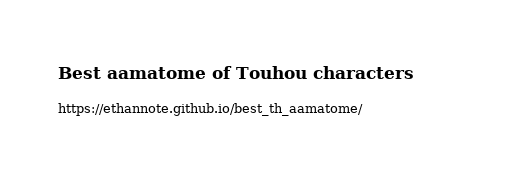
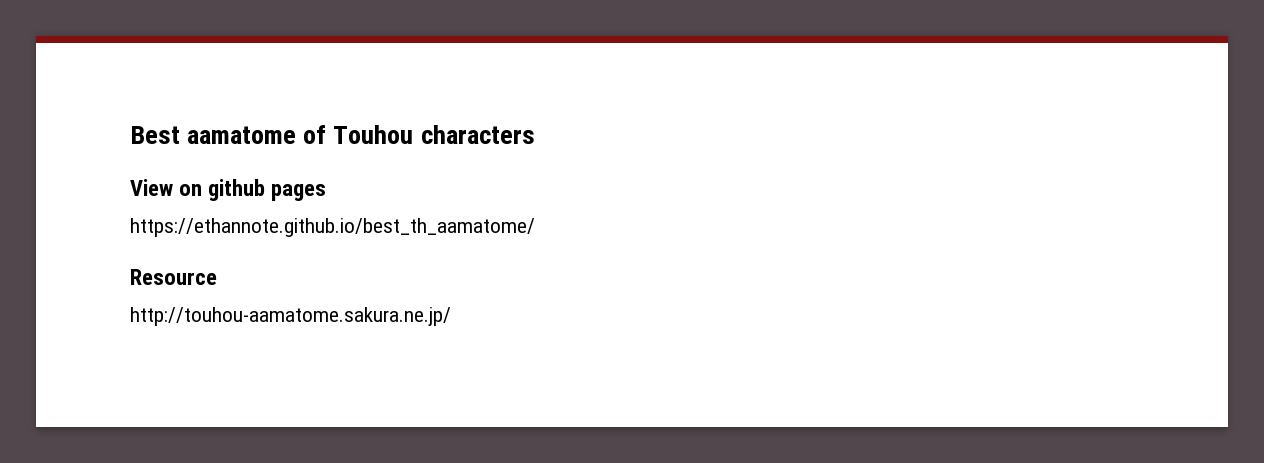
(414, 72) none -> [130,179,327,201] // View on github pages
(363, 109) none -> [130,269,217,285] [130,307,451,326] // Resource // http://touhou-aamatome.sakura.ne.jp/

